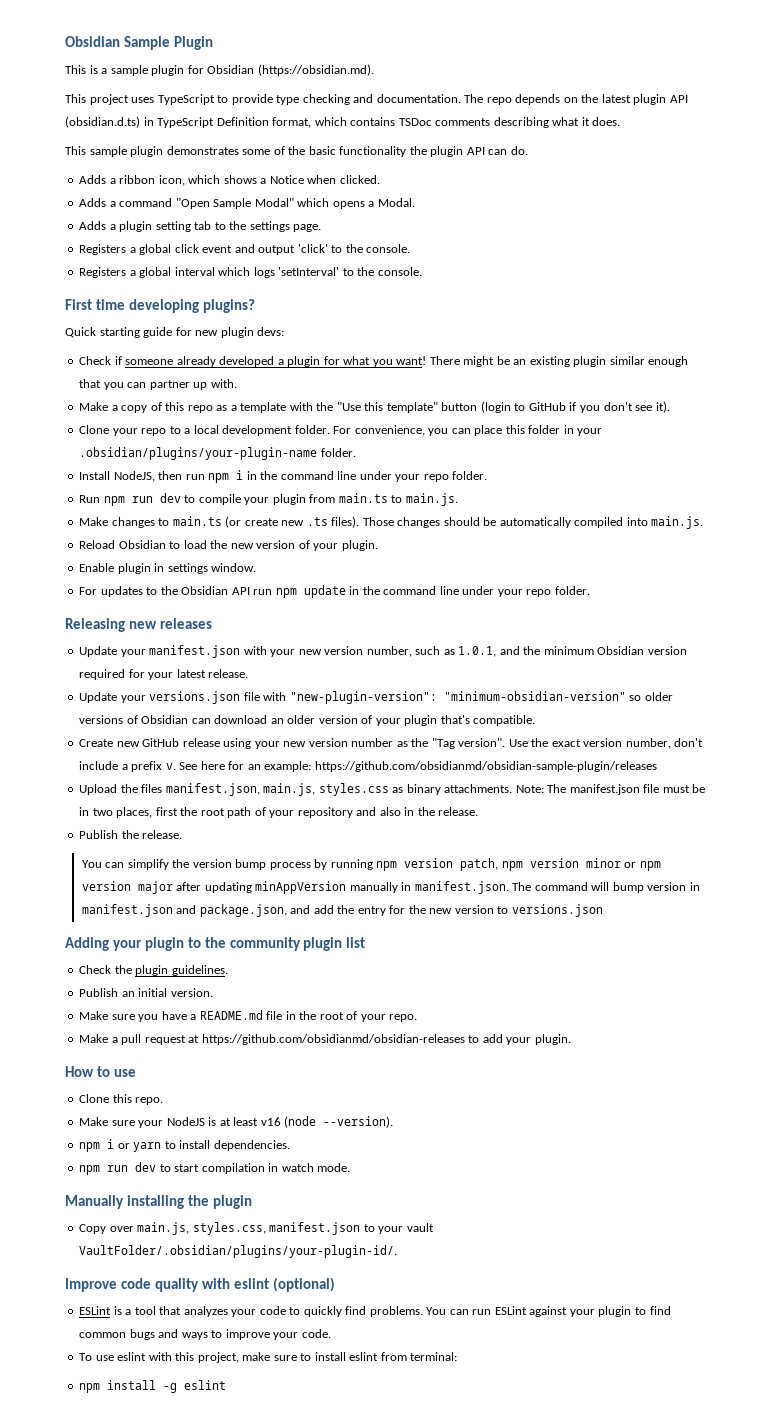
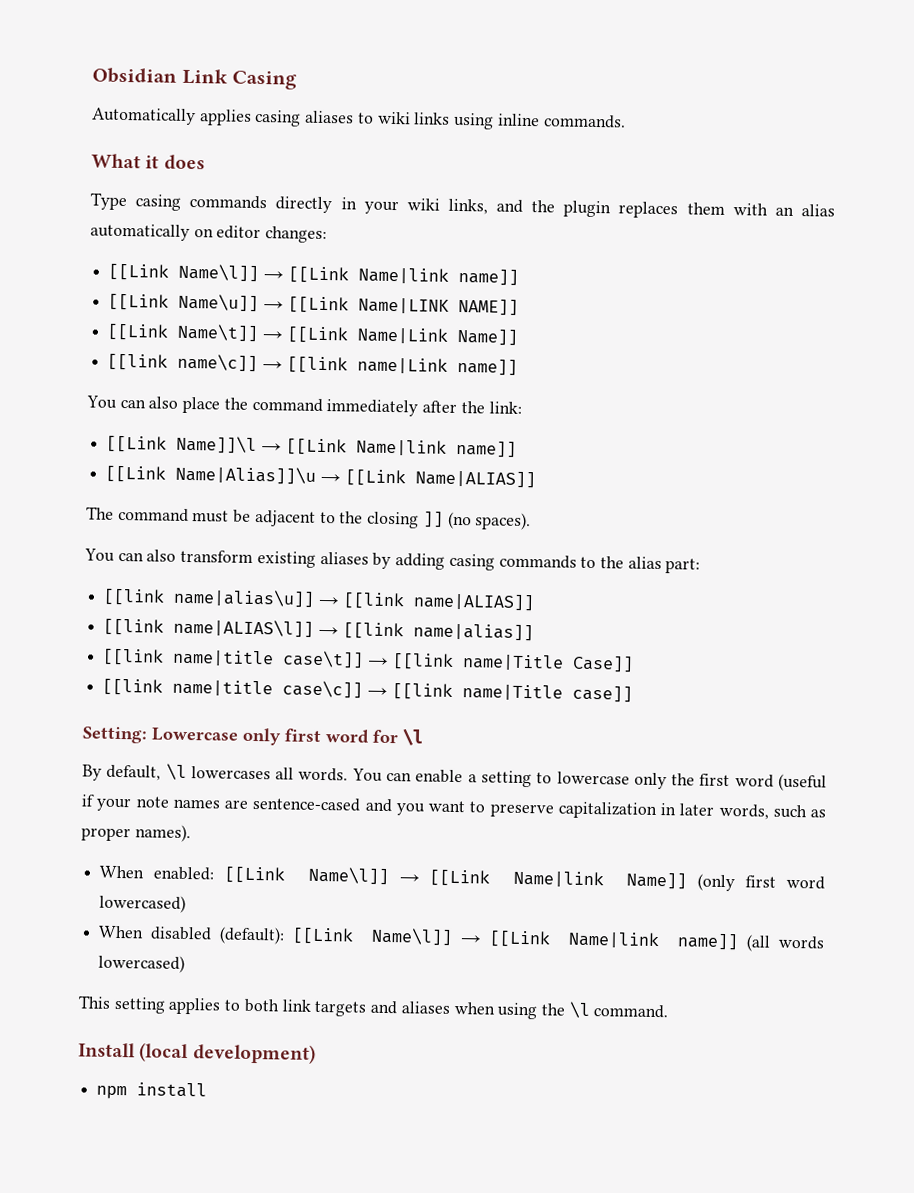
[65,36,214,50] [65,64,374,76] [65,94,688,105] [65,116,621,128] [65,146,528,157] [79,175,380,186] [79,198,415,209] [79,221,322,232] [79,244,411,255] [79,267,422,278] [65,299,255,313] [65,327,285,338] [79,356,689,367] [79,379,237,390] [79,401,670,413] [79,425,603,436] [79,447,356,460] [79,470,488,483] [79,493,458,506] [79,516,704,529] [79,540,378,551] [79,563,257,574] [79,585,590,598] [65,618,212,632] [79,645,687,658] [79,669,249,680] [79,691,673,704] [79,715,536,726] [79,738,704,749] [79,761,657,772] [79,783,706,796] [79,807,479,818] [79,830,183,839] [81,858,661,871] [81,881,700,894] [81,904,603,917] [65,937,366,951] [79,965,228,976] [79,988,213,997] [79,1010,418,1022] [79,1034,571,1045] [65,1066,136,1077] [79,1094,164,1105] [79,1116,394,1128] [79,1139,290,1152] [79,1162,351,1175] [65,1195,252,1209] [79,1222,434,1235] [79,1245,398,1258] [65,1277,335,1292] [79,1306,671,1317] [79,1329,331,1340] [79,1352,458,1363] Obsidian Sample Plugin // This is a sample plugin for Obsidian (https://obsidian.md). // This project uses TypeScript to provide type checking and documentation. The repo depends on the latest plugin API (obsidian.d.ts) in TypeScript Definition format, which contains TSDoc comments describing what it does. // This sample plugin demonstrates some of the basic functionality the plugin API can do. // Adds a ribbon icon, which shows a Notice when clicked. // Adds a command "Open Sample Modal" which opens a Modal. // Adds a plugin setting tab to the settings page. // Registers a global click event and output 'click' to the console. // Registers a global interval which logs 'setInterval' to the console. // First time developing plugins? // Quick starting guide for new plugin devs: // Check if someone already developed a plugin for what you want! There might be an existing plugin similar enough that you can partner up with. // Make a copy of this repo as a template with the "Use this template" button (login to GitHub if you don't see it). // Clone your repo to a local development folder. For convenience, you can place this folder in your .obsidian/plugins/your-plugin-name folder. // Install NodeJS, then run npm i in the command line under your repo folder. // Run npm run dev to compile your plugin from main.ts to main.js. // Make changes to main.ts (or create new .ts files). Those changes should be automatically compiled into main.js. // Reload Obsidian to load the new version of your plugin. // Enable plugin in settings window. // For updates to the Obsidian API run npm update in the command line under your repo folder. // Releasing new releases // Update your manifest.json with your new version number, such as 1.0.1, and the minimum Obsidian version required for your latest release. // Update your versions.json file with "new-plugin-version": "minimum-obsidian-version" so older versions of Obsidian can download an older version of your plugin that's compatible. // Create new GitHub release using your new version number as the "Tag version". Use the exact version number, don't include a prefix v. See here for an example: https://github.com/obsidianmd/obsidian-sample-plugin/releases // Upload the files manifest.json, main.js, styles.css as binary attachments. Note: The manifest.json file must be in two places, first the root path of your repository and also in the release. // Publish the release. // You can simplify the version bump process by running npm version patch, npm version minor or npm version major after updating minAppVersion manually in manifest.json. The command will bump version in manifest.json and package.json, and add the entry for the new version to versions.json // Adding your plugin to the community plugin list // Check the plugin guidelines. // Publish an initial version. // Make sure you have a README.md file in the root of your repo. // Make a pull request at https://github.com/obsidianmd/obsidian-releases to add your plugin. // How to use // Clone this repo. // Make sure your NodeJS is at least v16 (node --version). // npm i or yarn to install dependencies. // npm run dev to start compilation in watch mode. // Manually installing the plugin // Copy over main.js, styles.css, manifest.json to your vault VaultFolder/.obsidian/plugins/your-plugin-id/. // Improve code quality with eslint (optional) // ESLint is a tool that analyzes your code to quickly find problems. You can run ESLint against your plugin to find common bugs and ways to improve your code. // To use eslint with this project, make sure to install eslint from terminal: -> [92,67,298,90] [91,107,626,130] [91,153,205,171] [90,192,835,219] [90,223,328,244] [108,263,519,286] [108,293,519,316] [107,323,518,346] [107,353,518,376] [86,395,522,417] [106,435,517,458] [105,465,536,489] [86,506,532,531] [84,548,701,574] [103,588,535,612] [103,618,534,642] [102,648,634,673] [102,678,633,703] [82,726,424,746] [82,763,827,792] [81,794,826,820] [81,824,191,843] [99,865,826,892] [99,894,187,914] [98,925,825,952] [98,954,186,974] [78,995,669,1020] [78,1042,316,1064] Obsidian Link Casing // Automatically applies casing aliases to wiki links using inline commands. // What it does // Type casing commands directly in your wiki links, and the plugin replaces them with an alias automatically on editor changes: // [[Link Name\l]] → [[Link Name|link name]] // [[Link Name\u]] → [[Link Name|LINK NAME]] // [[Link Name\t]] → [[Link Name|Link Name]] // [[link name\c]] → [[link name|Link name]] // You can also place the command immediately after the link: // [[Link Name]]\l → [[Link Name|link name]] // [[Link Name|Alias]]\u → [[Link Name|ALIAS]] // The command must be adjacent to the closing ]] (no spaces). // You can also transform existing aliases by adding casing commands to the alias part: // [[link name|alias\u]] → [[link name|ALIAS]] // [[link name|ALIAS\l]] → [[link name|alias]] // [[link name|title case\t]] → [[link name|Title Case]] // [[link name|title case\c]] → [[link name|Title case]] // Setting: Lowercase only first word for \l // By default, \l lowercases all words. You can enable a setting to lowercase only the first word (useful if your note names are sentence-cased and you want to preserve capitalization in later words, such as proper names). // When enabled: [[Link Name\l]] → [[Link Name|link Name]] (only first word lowercased) // When disabled (default): [[Link Name\l]] → [[Link Name|link name]] (all words lowercased) // This setting applies to both link targets and aliases when using the \l command. // Install (local development)
[163,1380,227,1393] -g eslint -> (208, 1090) none

